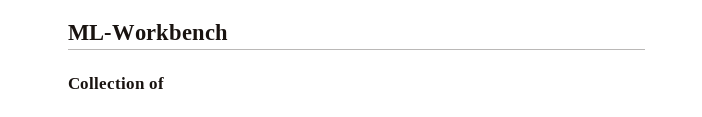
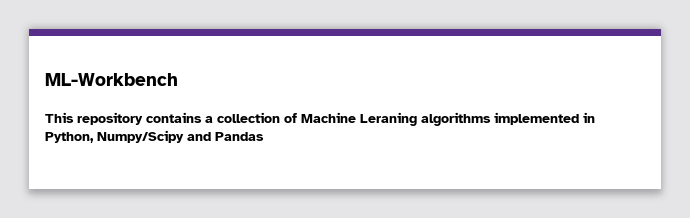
[68,77,164,89] Collection of -> [45,112,595,126] [45,130,264,143] This repository contains a collection of Machine Leraning algorithms implemented in Python, Numpy/Scipy and Pandas

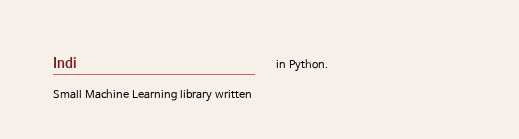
[45,73,178,86] [45,112,595,126] [45,130,264,143] ML-Workbench // This repository contains a collection of Machine Leraning algorithms implemented in Python, Numpy/Scipy and Pandas -> [53,57,77,68] [53,89,252,102] [276,59,328,72] Indi // Small Machine Learning library written in Python.

